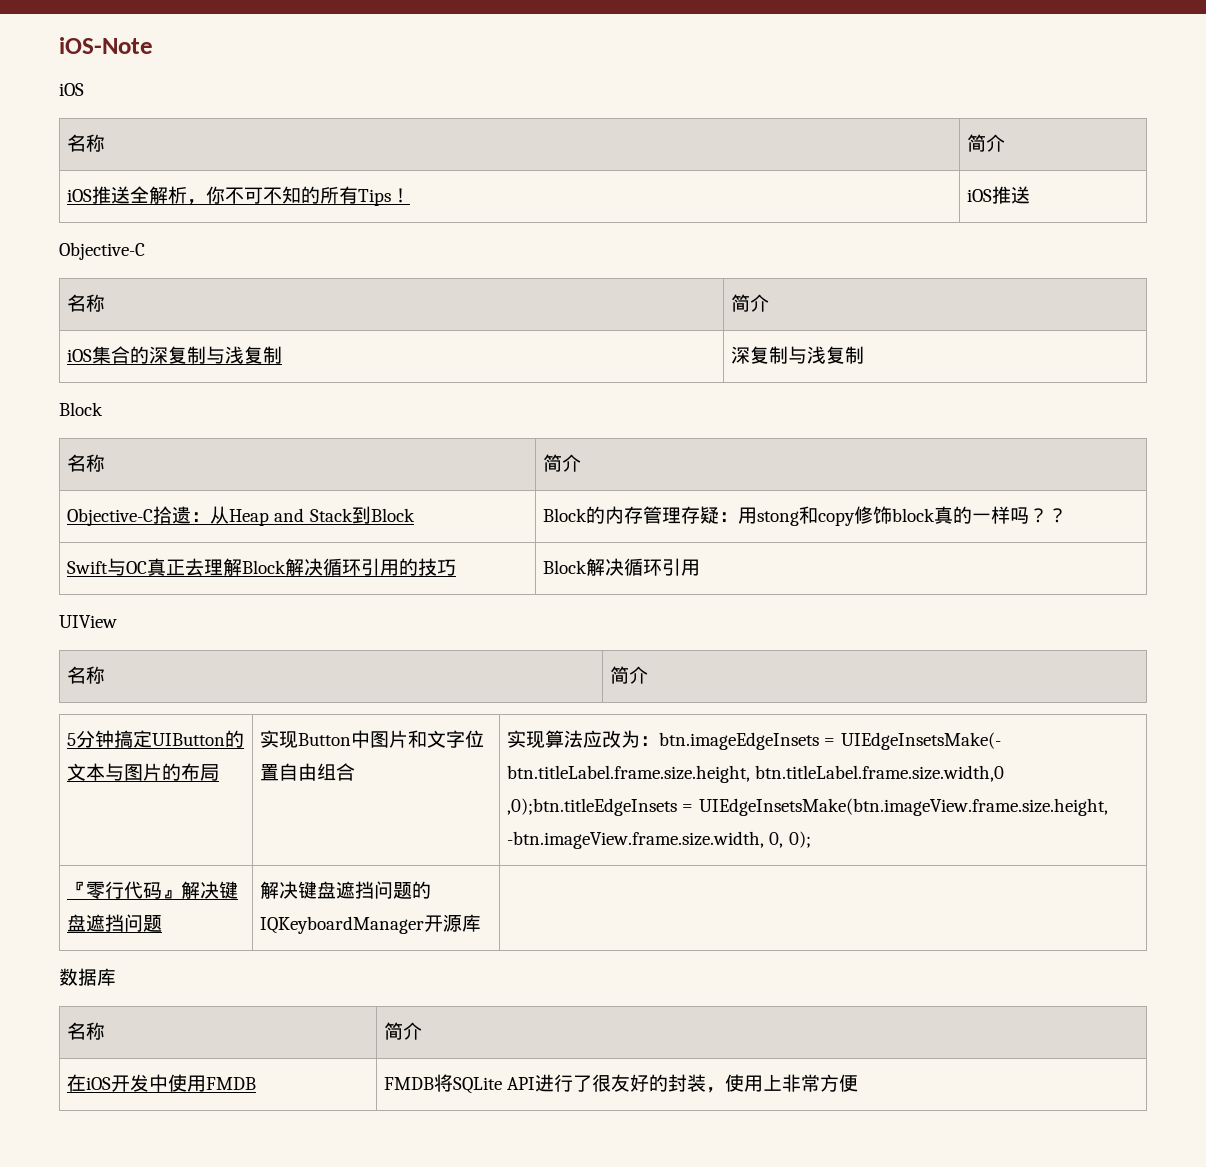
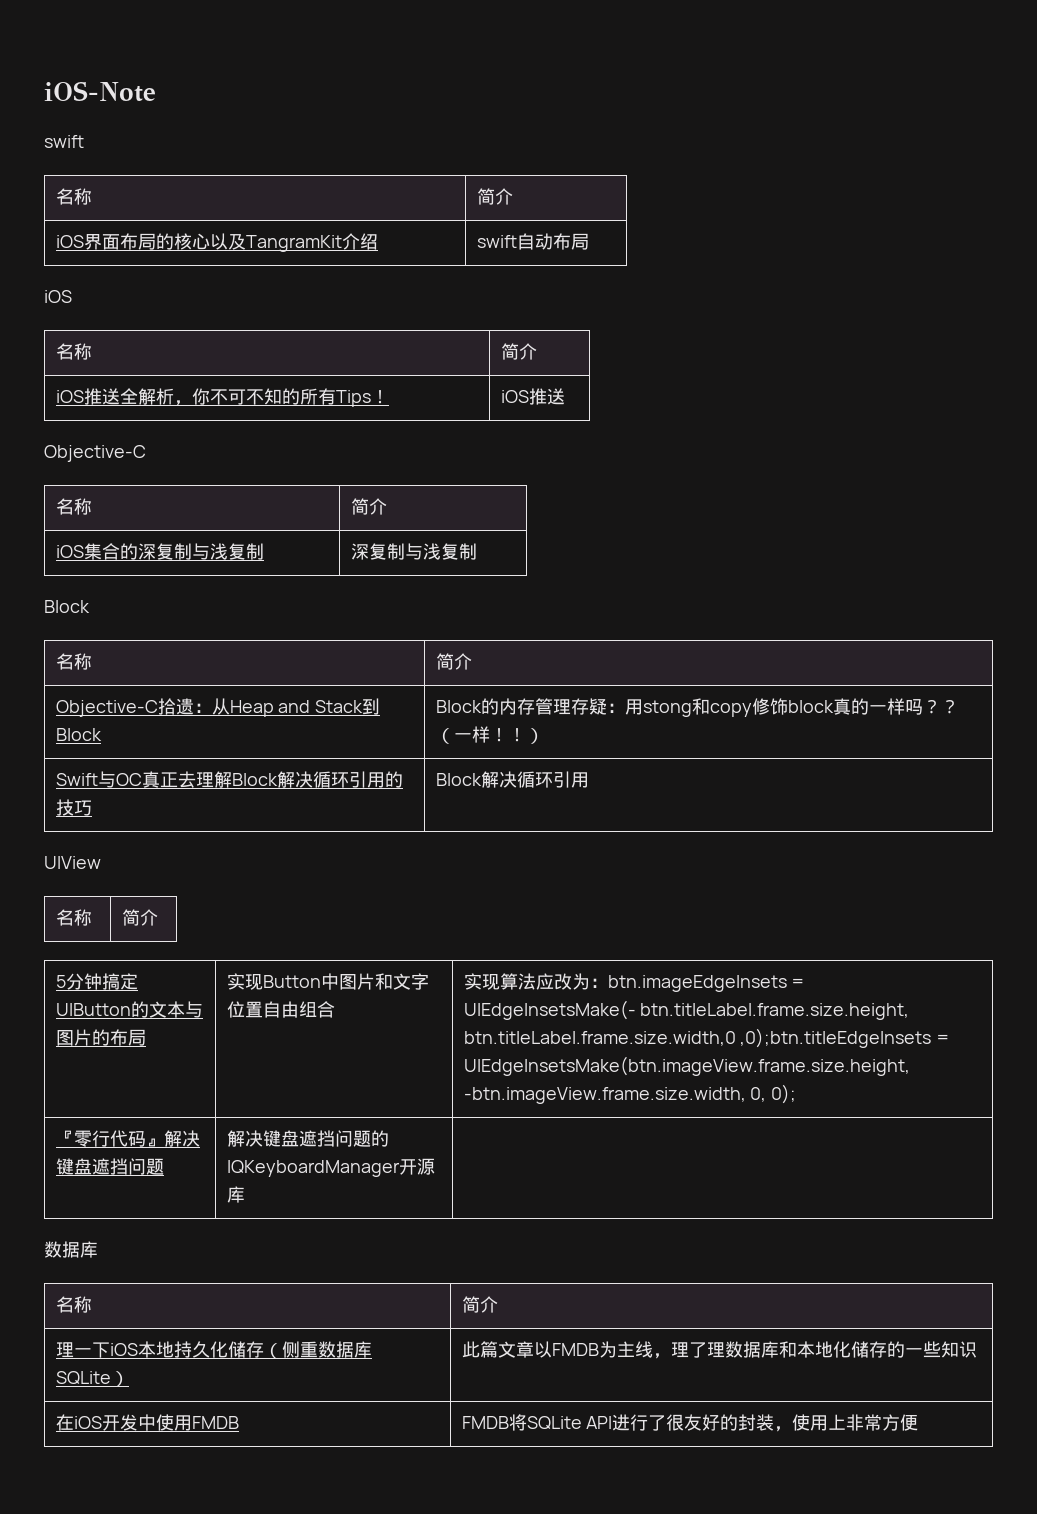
(153, 45) none -> [44,135,84,148] [55,188,92,205] [476,188,513,205] [55,233,378,252] [476,233,589,250] // swift // 名称 | 简介 // iOS界面布局的核心以及TangramKit介绍 | swift自动布局
(1068, 515) none -> [435,726,544,744] （一样！！）
(423, 1031) none -> [55,1341,372,1359] [55,1371,129,1387] [461,1341,977,1359] // 理一下iOS本地持久化储存（侧重数据库SQLite） | 此篇文章以FMDB为主线，理了理数据库和本地化储存的一些知识

